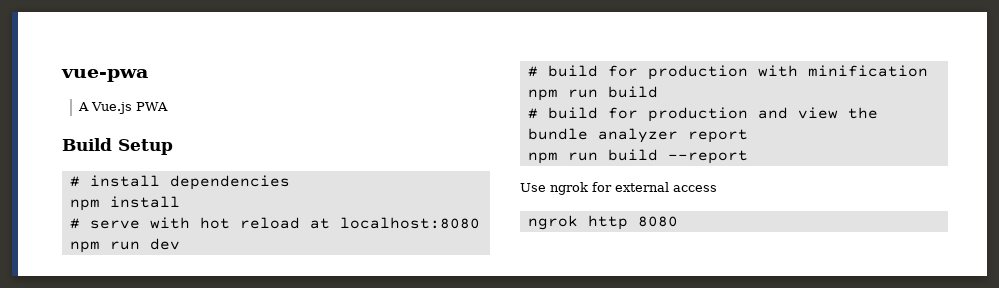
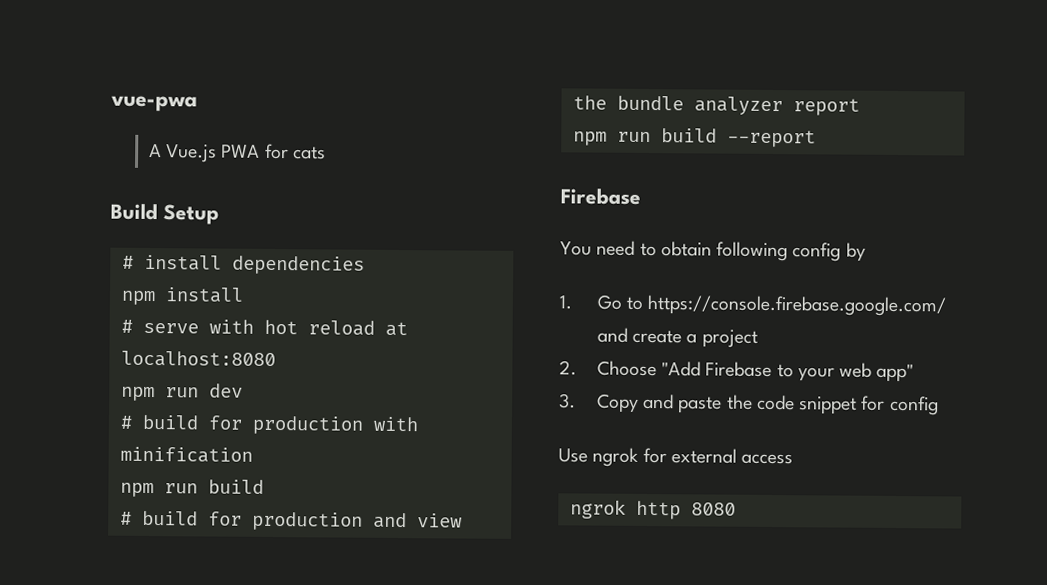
(169, 106) none -> [264,143,326,160] for cats
(748, 157) none -> [560,188,641,205] [560,240,866,262] [559,294,947,317] [596,327,758,348] [559,360,915,383] [559,393,939,416] // Firebase // You need to obtain following config by // 1. Go to https://console.firebase.google.com/ and create a project // 2. Choose "Add Firebase to your web app" // 3. Copy and paste the code snippet for config

